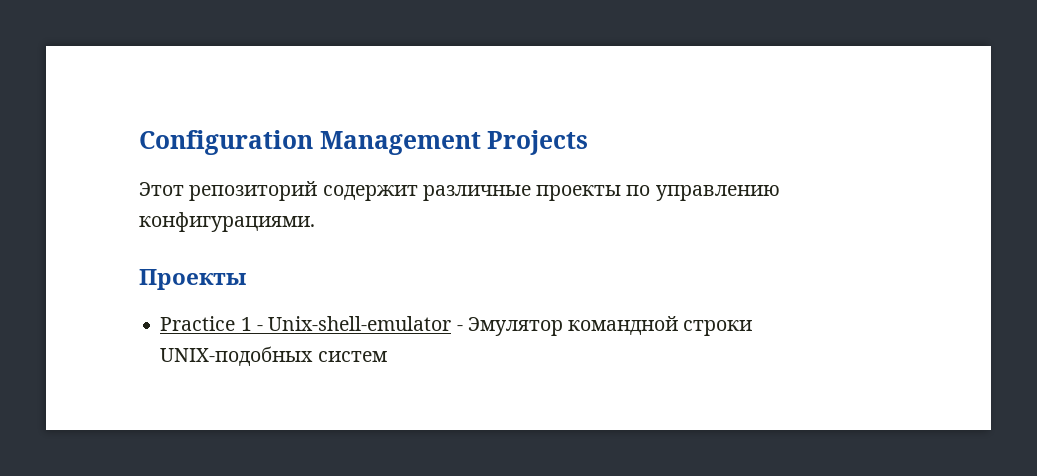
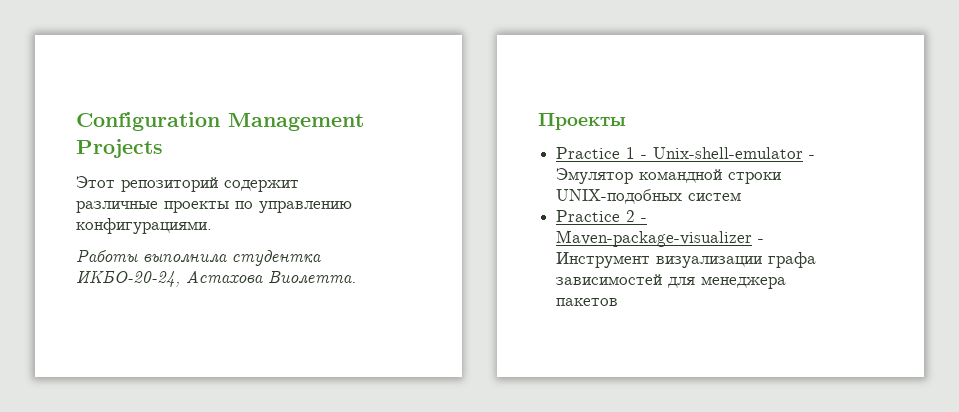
(315, 222) none -> [76,250,321,266] [76,271,356,287] // Работы выполнила студентка ИКБО-20-24, Астахова Виолетта.
(387, 356) none -> [556,210,648,222] [556,230,765,247] [556,252,817,268] [556,274,787,289] [556,298,619,306] // Practice 2 - Maven-package-visualizer - Инструмент визуализации графа зависимостей для менеджера пакетов

